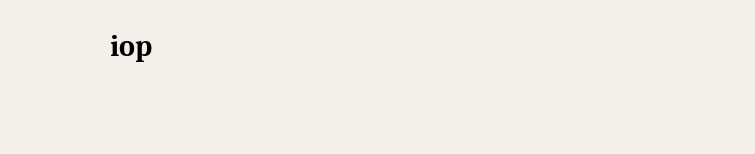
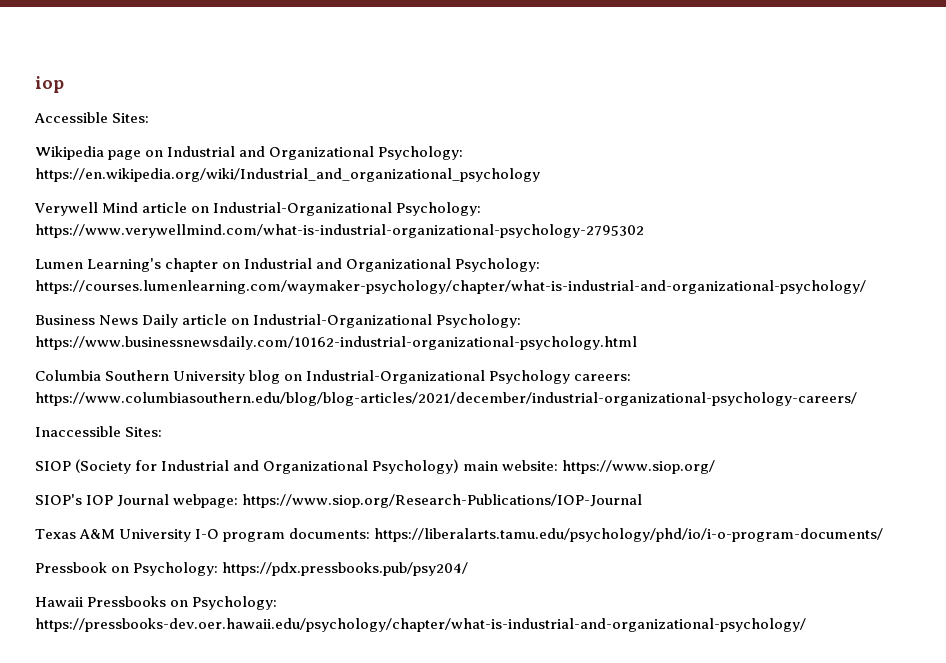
(152, 48) none -> [34,112,150,123] [35,146,464,160] [35,168,540,182] [34,202,482,216] [35,224,644,238] [35,258,541,272] [35,280,866,294] [35,314,522,328] [35,336,637,350] [35,370,632,384] [35,392,857,406] [35,426,163,437] [35,459,716,474] [35,494,643,508] [35,528,884,542] [35,562,469,576] [35,596,278,610] [35,618,806,632] // Accessible Sites: // Wikipedia page on Industrial and Organizational Psychology: https://en.wikipedia.org/wiki/Industrial_and_organizational_psychology // Verywell Mind article on Industrial-Organizational Psychology: https://www.verywellmind.com/what-is-industrial-organizational-psychology-2795302 // Lumen Learning's chapter on Industrial and Organizational Psychology: https://courses.lumenlearning.com/waymaker-psychology/chapter/what-is-industrial-and-organizational-psychology/ // Business News Daily article on Industrial-Organizational Psychology: https://www.businessnewsdaily.com/10162-industrial-organizational-psychology.html // Columbia Southern University blog on Industrial-Organizational Psychology careers: https://www.columbiasouthern.edu/blog/blog-articles/2021/december/industrial-organizational-psychology-careers/ // Inaccessible Sites: // SIOP (Society for Industrial and Organizational Psychology) main website: https://www.siop.org/ // SIOP's IOP Journal webpage: https://www.siop.org/Research-Publications/IOP-Journal // Texas A&M University I-O program documents: https://liberalarts.tamu.edu/psychology/phd/io/i-o-program-documents/ // Pressbook on Psychology: https://pdx.pressbooks.pub/psy204/ // Hawaii Pressbooks on Psychology: https://pressbooks-dev.oer.hawaii.edu/psychology/chapter/what-is-industrial-and-organizational-psychology/

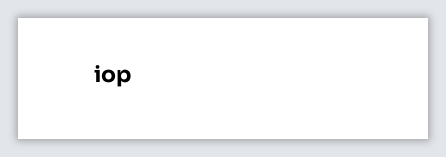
[34,112,150,123] [35,146,464,160] [35,168,540,182] [34,202,482,216] [35,224,644,238] [35,258,541,272] [35,280,866,294] [35,314,522,328] [35,336,637,350] [35,370,632,384] [35,392,857,406] [35,426,163,437] [35,459,716,474] [35,494,643,508] [35,528,884,542] [35,562,469,576] [35,596,278,610] [35,618,806,632] // Accessible Sites: // Wikipedia page on Industrial and Organizational Psychology: https://en.wikipedia.org/wiki/Industrial_and_organizational_psychology // Verywell Mind article on Industrial-Organizational Psychology: https://www.verywellmind.com/what-is-industrial-organizational-psychology-2795302 // Lumen Learning's chapter on Industrial and Organizational Psychology: https://courses.lumenlearning.com/waymaker-psychology/chapter/what-is-industrial-and-organizational-psychology/ // Business News Daily article on Industrial-Organizational Psychology: https://www.businessnewsdaily.com/10162-industrial-organizational-psychology.html // Columbia Southern University blog on Industrial-Organizational Psychology careers: https://www.columbiasouthern.edu/blog/blog-articles/2021/december/industrial-organizational-psychology-careers/ // Inaccessible Sites: // SIOP (Society for Industrial and Organizational Psychology) main website: https://www.siop.org/ // SIOP's IOP Journal webpage: https://www.siop.org/Research-Publications/IOP-Journal // Texas A&M University I-O program documents: https://liberalarts.tamu.edu/psychology/phd/io/i-o-program-documents/ // Pressbook on Psychology: https://pdx.pressbooks.pub/psy204/ // Hawaii Pressbooks on Psychology: https://pressbooks-dev.oer.hawaii.edu/psychology/chapter/what-is-industrial-and-organizational-psychology/ -> (131, 76) none

